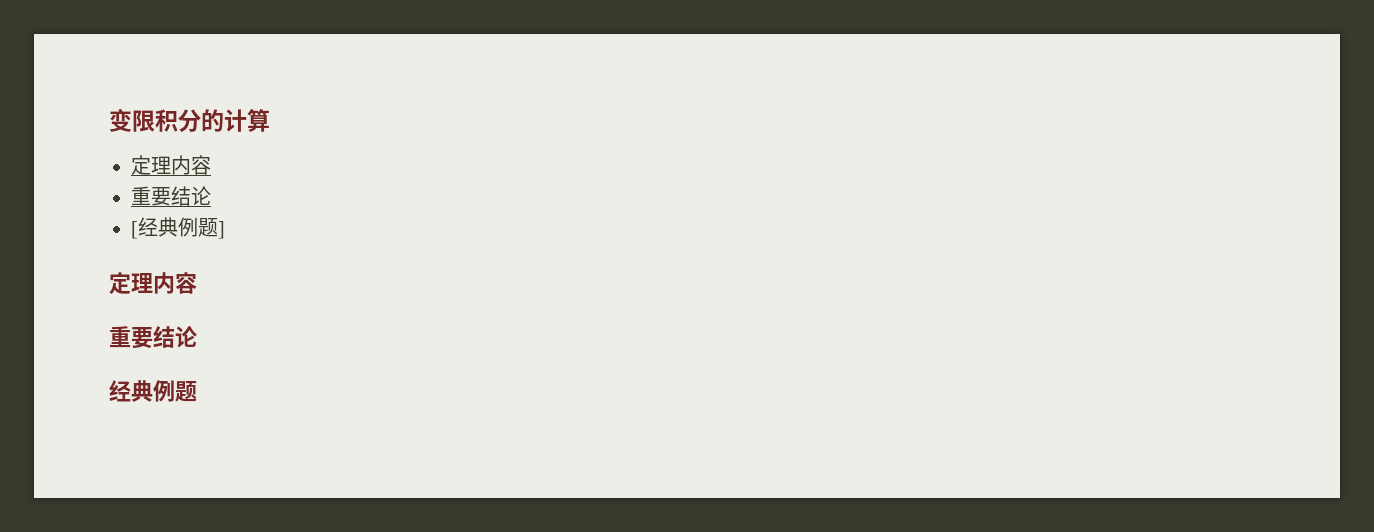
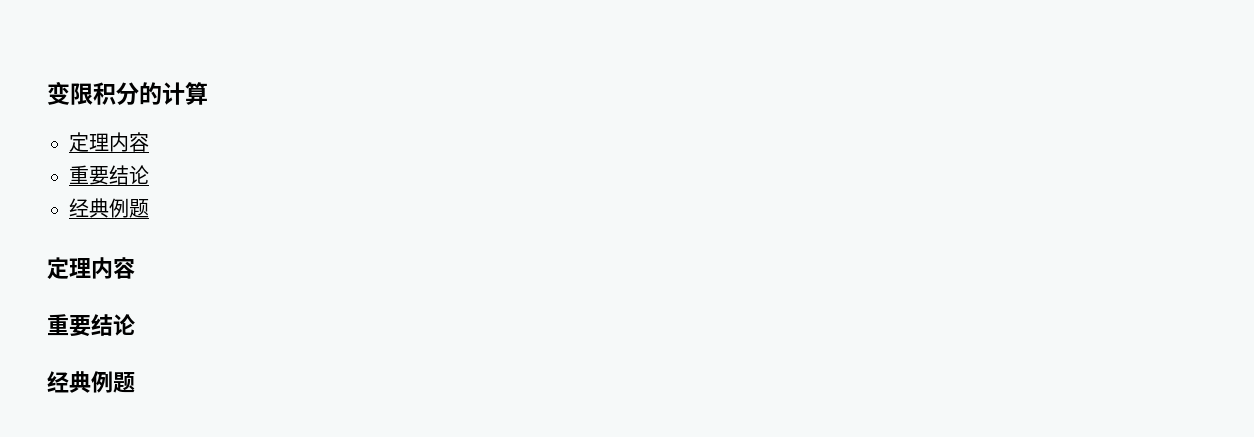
[131,217,225,239] [经典例题] -> [69,198,149,218] 经典例题

